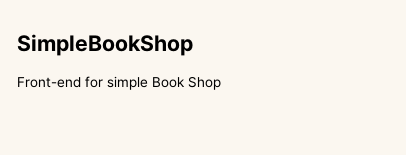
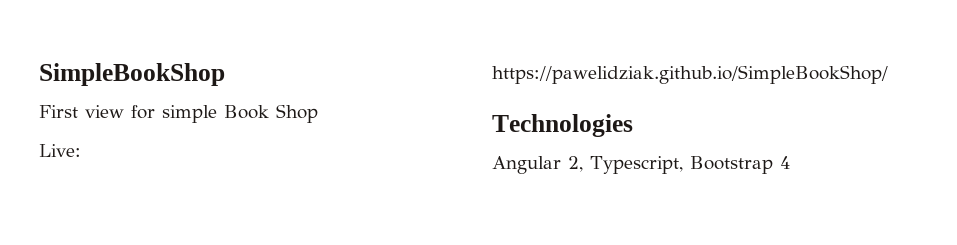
[17,77,81,88] Front-end -> [39,105,124,118] First view
(221, 83) none -> [39,144,81,157] [492,65,888,84] [492,114,633,137] [492,156,790,174] // Live: https://pawelidziak.github.io/SimpleBookShop/ // Technologies // Angular 2, Typescript, Bootstrap 4

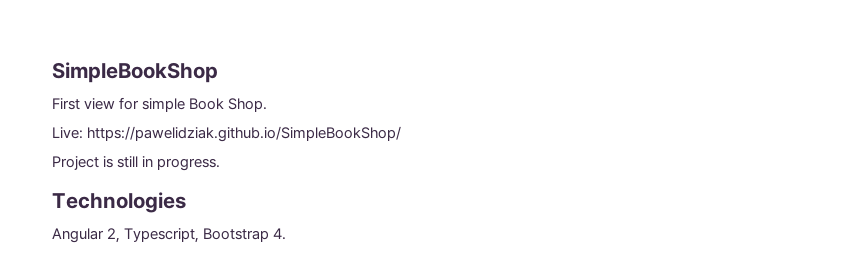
[276,104,318,123] Shop -> [228,98,268,112] Shop.
(888, 74) none -> [52,156,221,171] // Project is still in progress.
[779,156,790,169] 4 -> [273,228,287,240] 4.

